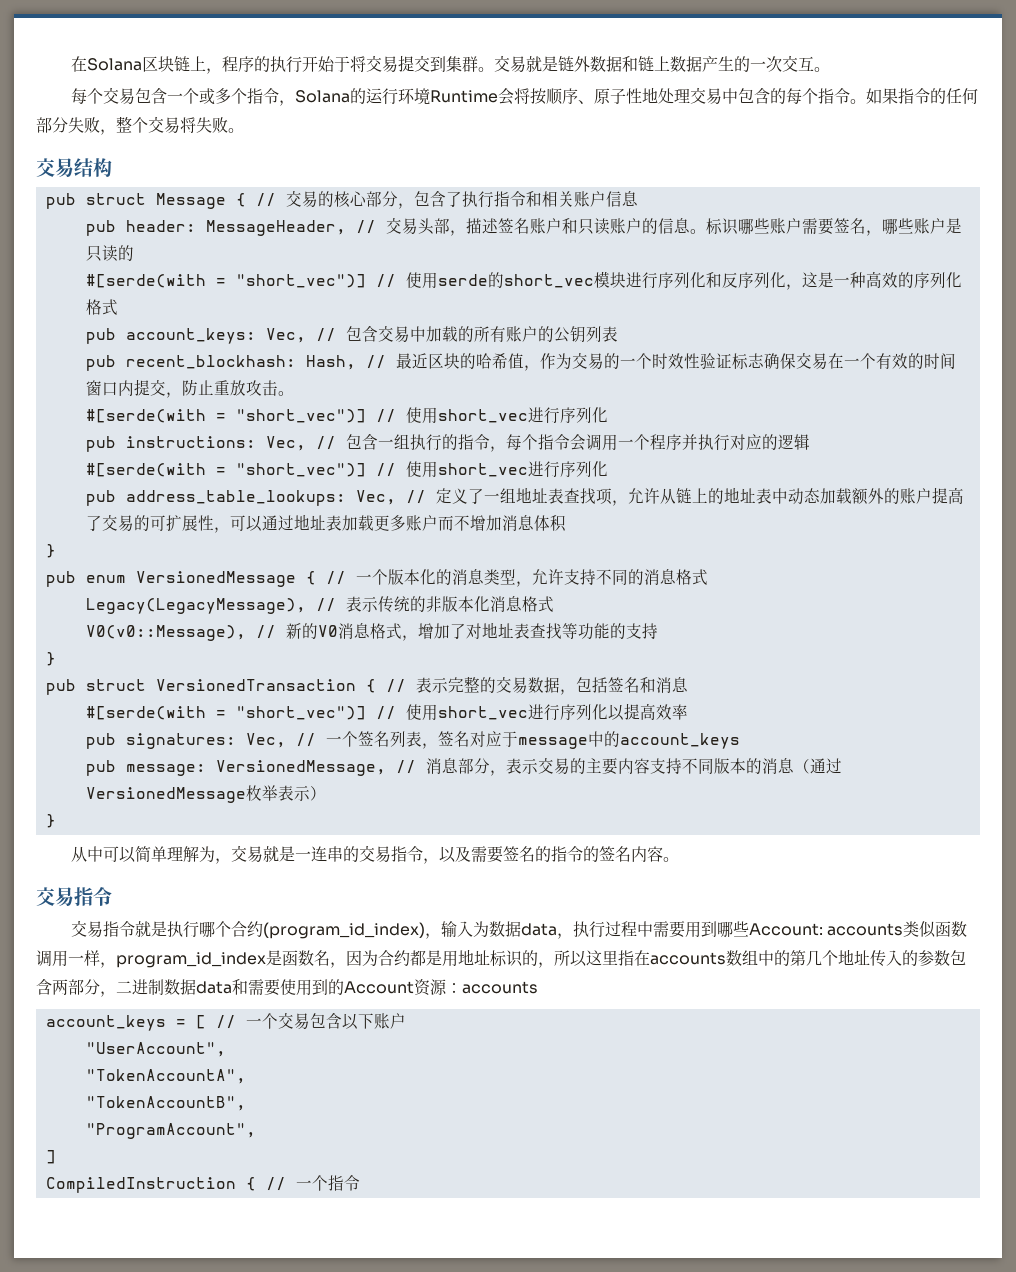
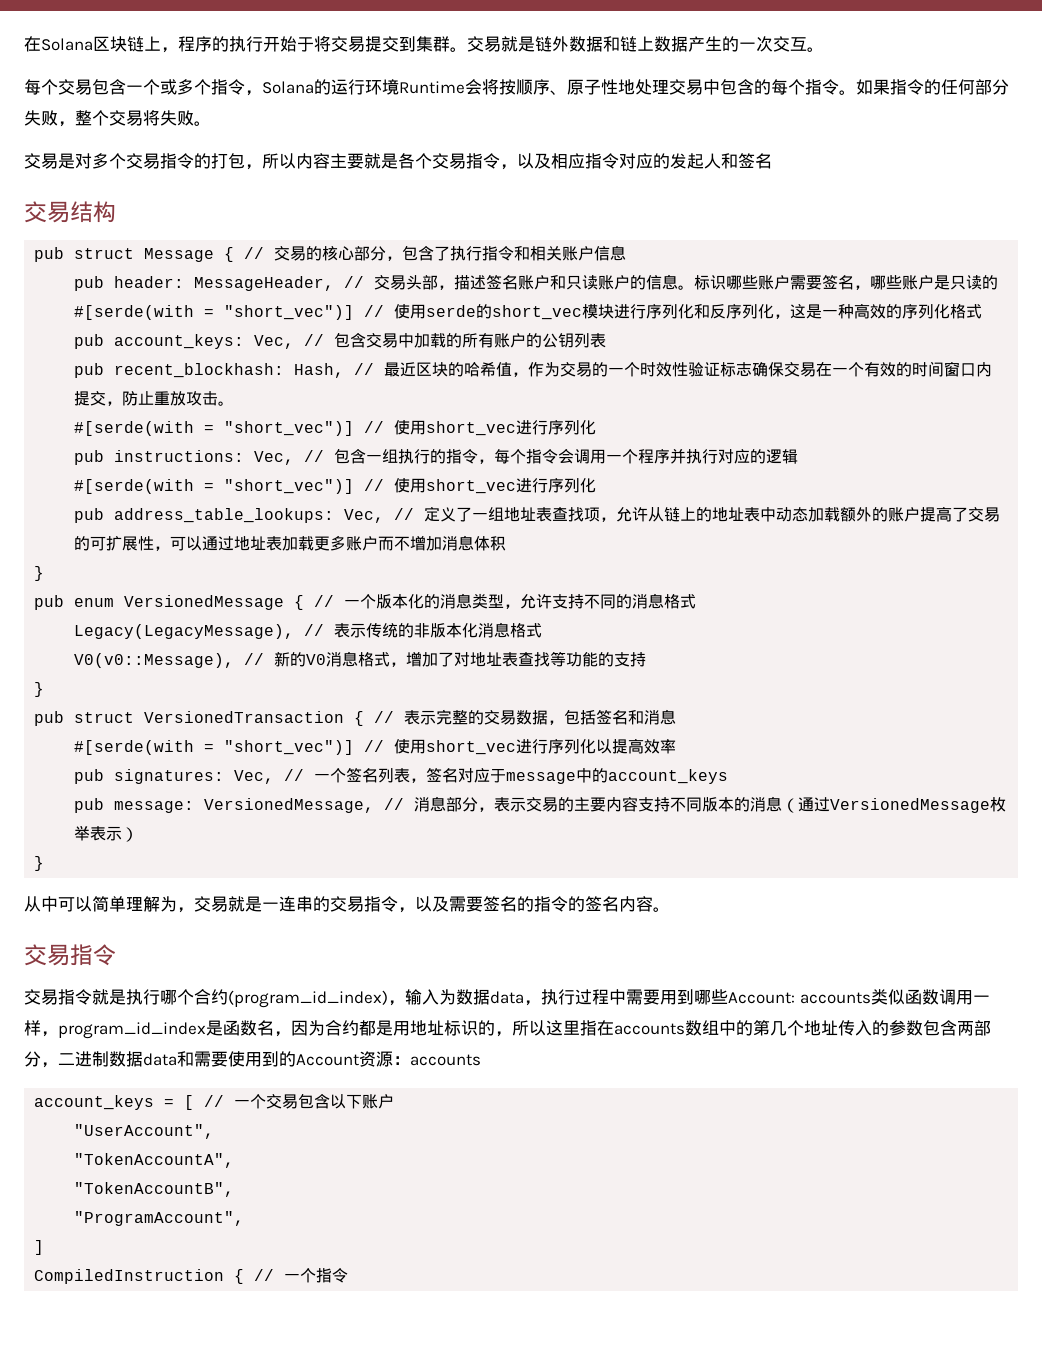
(244, 130) none -> [24,153,772,170] // 交易是对多个交易指令的打包，所以内容主要就是各个交易指令，以及相应指令对应的发起人和签名

